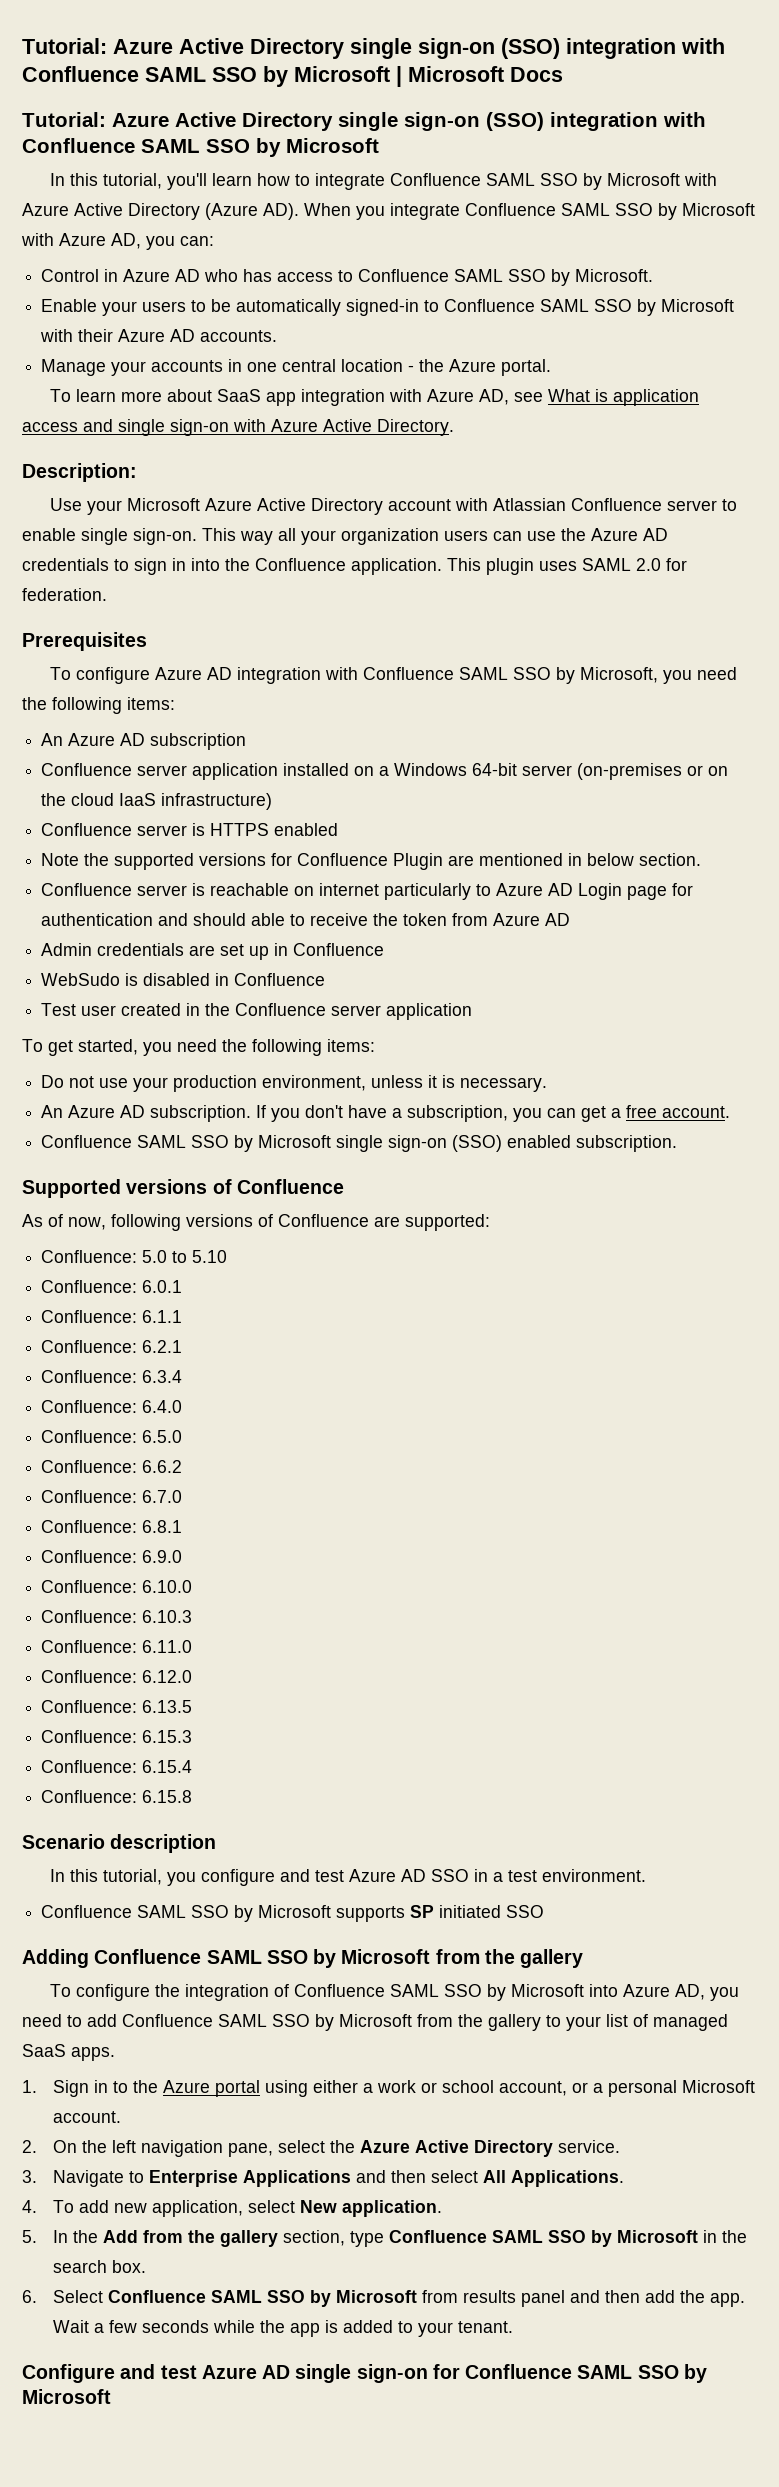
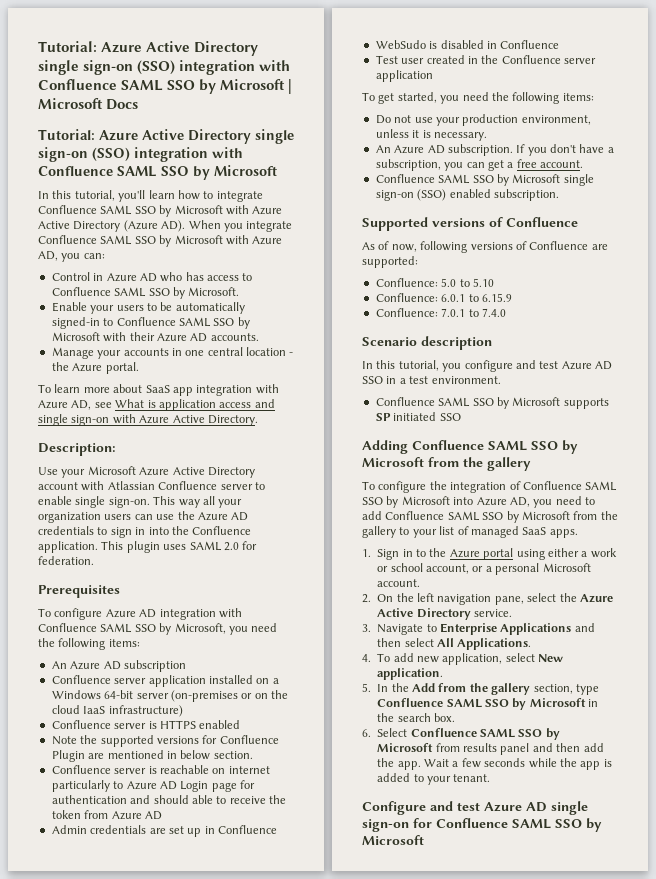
[41,1310,183,1323] [41,1340,183,1353] [41,1370,183,1383] [41,1400,183,1413] [41,1430,183,1443] [41,1460,183,1473] [41,1490,183,1503] [41,1520,183,1533] [41,1550,183,1563] [41,1580,193,1593] [41,1610,193,1623] [41,1640,193,1653] [41,1670,193,1683] [41,1700,193,1713] [41,1730,193,1743] [41,1760,193,1773] [41,1790,193,1803] // Confluence: 6.1.1 // Confluence: 6.2.1 // Confluence: 6.3.4 // Confluence: 6.4.0 // Confluence: 6.5.0 // Confluence: 6.6.2 // Confluence: 6.7.0 // Confluence: 6.8.1 // Confluence: 6.9.0 // Confluence: 6.10.0 // Confluence: 6.10.3 // Confluence: 6.11.0 // Confluence: 6.12.0 // Confluence: 6.13.5 // Confluence: 6.15.3 // Confluence: 6.15.4 // Confluence: 6.15.8 -> [468,293,512,302] [375,308,506,317] to 6.15.9 // Confluence: 7.0.1 to 7.4.0

